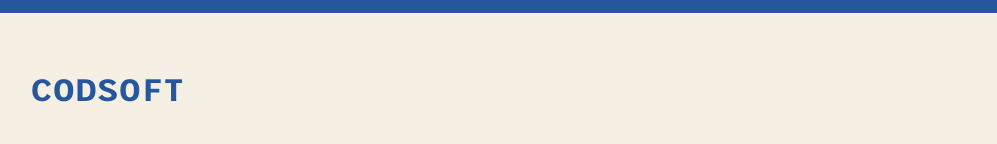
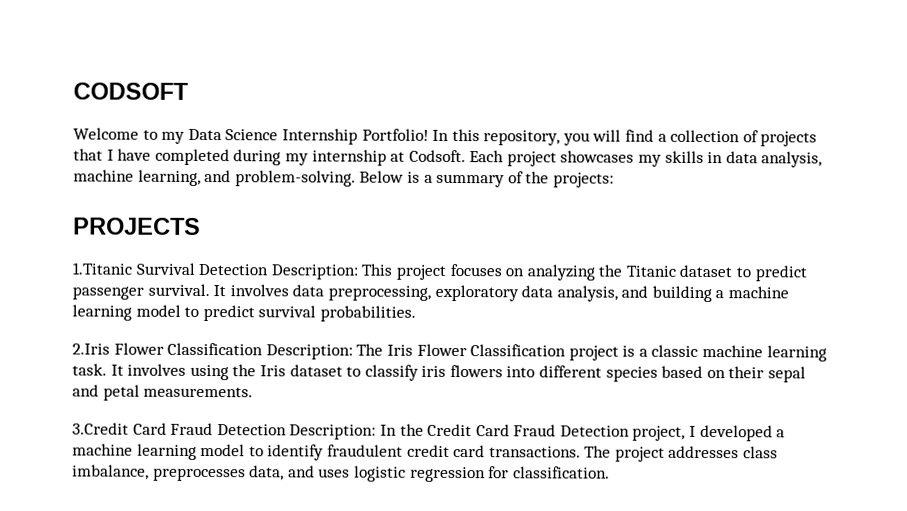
(185, 90) none -> [73,127,818,147] [73,148,823,168] [73,169,614,188] [73,217,201,235] [72,262,807,282] [72,283,790,303] [72,304,416,322] [72,342,827,362] [72,363,807,383] [72,384,254,401] [72,422,786,442] [72,443,779,462] [72,464,610,483] // Welcome to my Data Science Internship Portfolio! In this repository, you will find a collection of projects that I have completed during my internship at Codsoft. Each project showcases my skills in data analysis, machine learning, and problem-solving. Below is a summary of the projects: // PROJECTS // 1.Titanic Survival Detection Description: This project focuses on analyzing the Titanic dataset to predict passenger survival. It involves data preprocessing, exploratory data analysis, and building a machine learning model to predict survival probabilities. // 2.Iris Flower Classification Description: The Iris Flower Classification project is a classic machine learning task. It involves using the Iris dataset to classify iris flowers into different species based on their sepal and petal measurements. // 3.Credit Card Fraud Detection Description: In the Credit Card Fraud Detection project, I developed a machine learning model to identify fraudulent credit card transactions. The project addresses class imbalance, preprocesses data, and uses logistic regression for classification.

